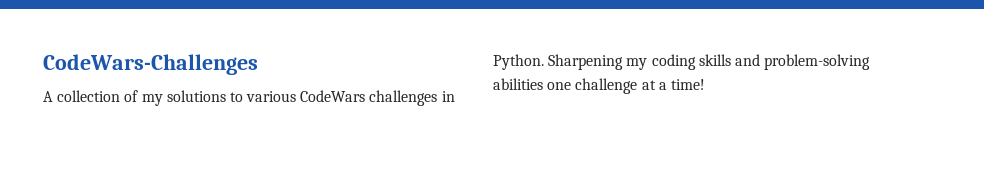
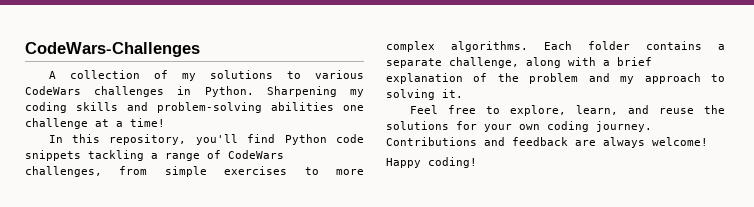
(705, 84) none -> [48,134,364,145] [25,150,284,161] [25,166,364,177] [386,41,725,52] [386,57,652,68] [386,73,725,84] [386,89,463,100] [409,105,725,116] [386,121,652,132] [386,137,708,148] [386,157,477,168] // In this repository, you'll find Python code snippets tackling a range of CodeWars challenges, from simple exercises to more complex algorithms. Each folder contains a separate challenge, along with a brief explanation of the problem and my approach to solving it. // Feel free to explore, learn, and reuse the solutions for your own coding journey. Contributions and feedback are always welcome! // Happy coding!

